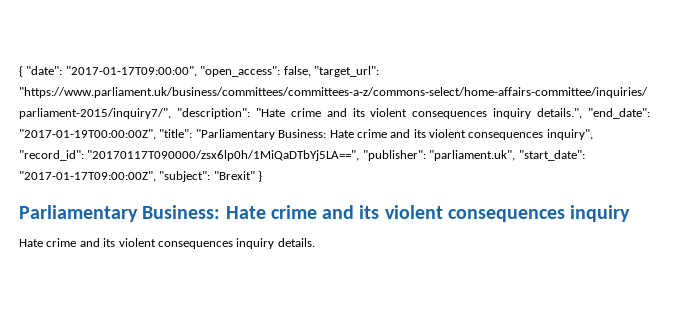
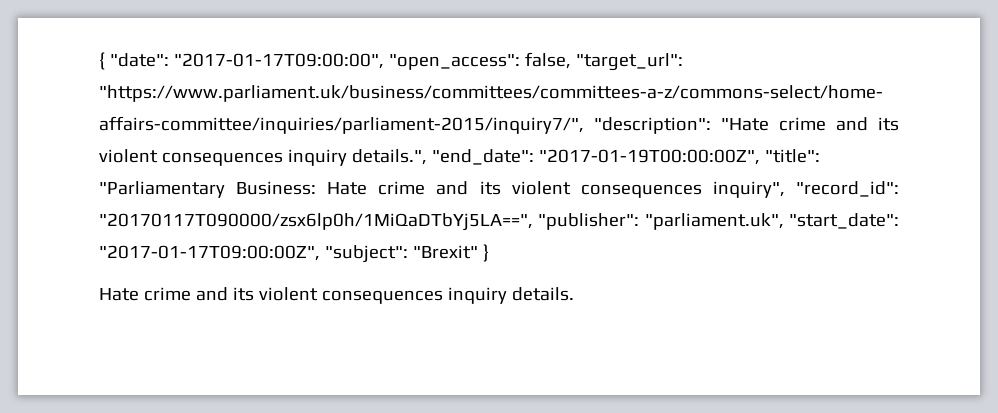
[19,205,631,222] // Parliamentary Business: Hate crime and its violent consequences inquiry -> (489, 253) none

